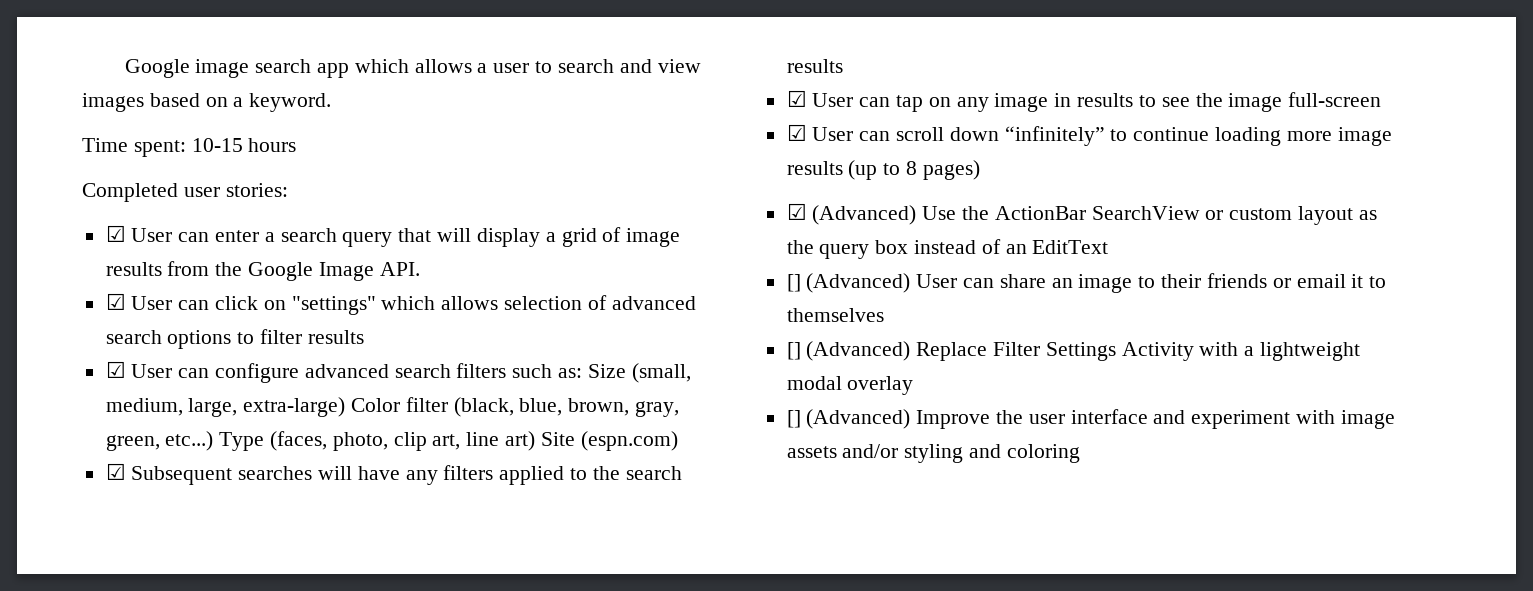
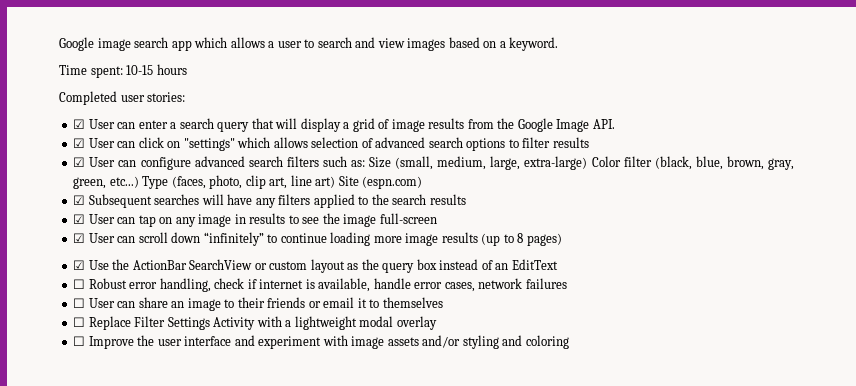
[812,205,917,225] (Advanced) -> (86, 265) none
[786,273,911,293] [] (Advanced) -> [73,278,567,292] [73,298,86,308] ☐ Robust error handling, check if internet is available, handle error cases, network failures // ☐
[786,341,911,361] [] (Advanced) -> [73,317,86,327] ☐
[786,409,911,429] [] (Advanced) -> [73,336,86,346] ☐

